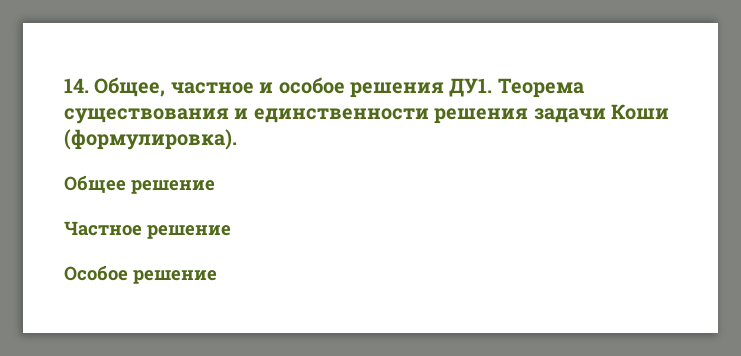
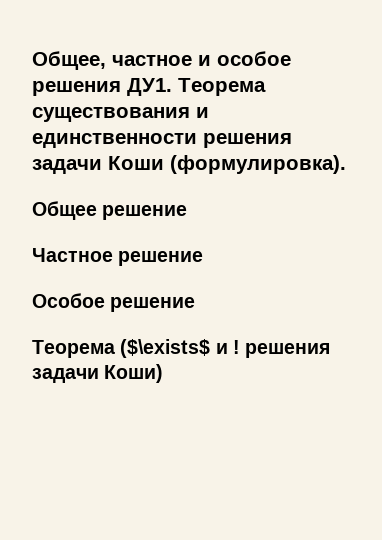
[64,78,89,93] 14. -> (32, 60) none
(217, 277) none -> [32,339,331,358] [32,364,164,383] // Теорема ($\exists$ и ! решения задачи Коши)

